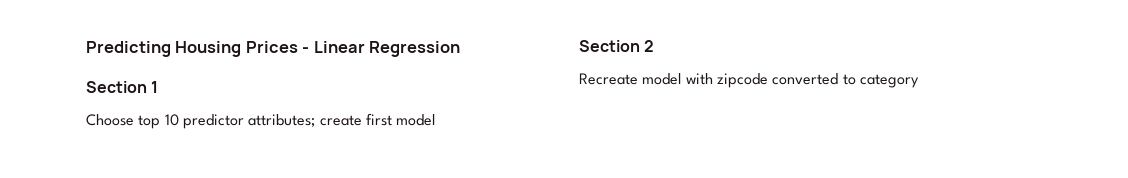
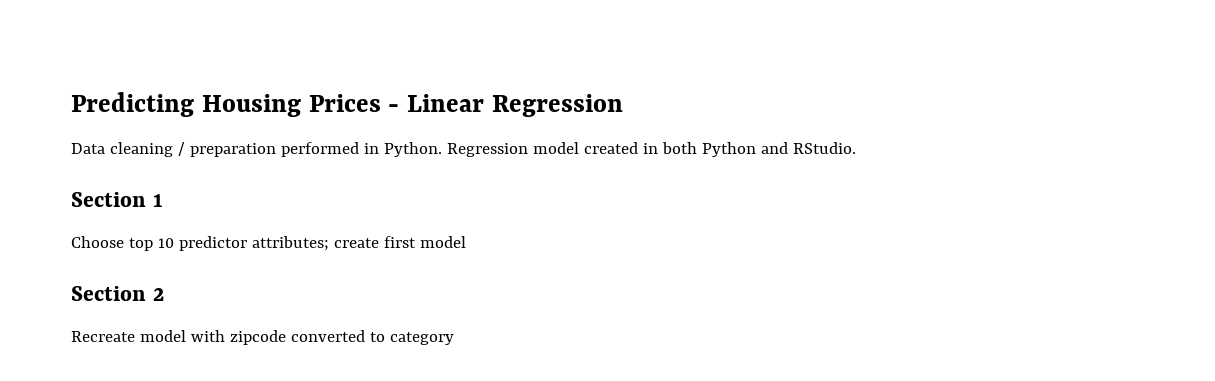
(461, 49) none -> [71,142,856,157] // Data cleaning / preparation performed in Python. Regression model created in both Python and RStudio.

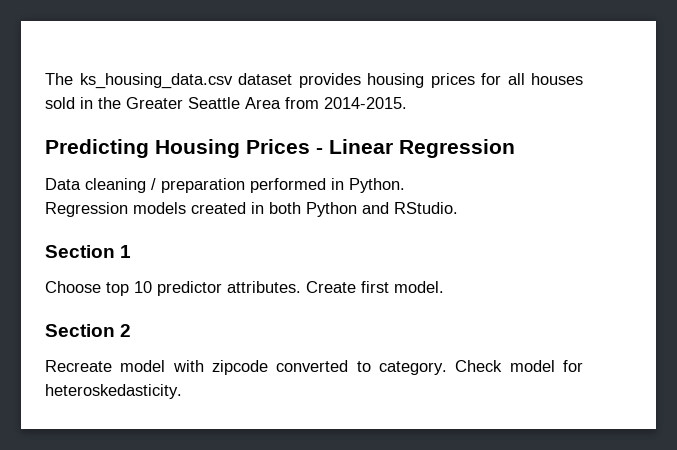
(71, 104) none -> [45,73,583,89] [45,97,407,109] The ks_housing_data.csv dataset provides housing prices for all houses sold in the Greater Seattle Area from 2014-2015. //
[446,142,579,157] Regression model -> [45,202,186,217] // Regression models
[251,236,466,251] attributes; create first model -> [227,281,444,293] attributes. Create first model.
[389,332,454,345] category -> [379,360,583,375] [45,384,182,399] category. Check model for heteroskedasticity.

